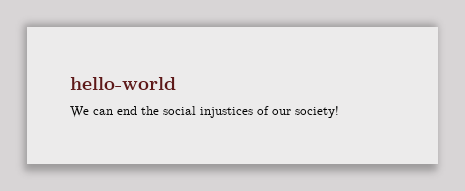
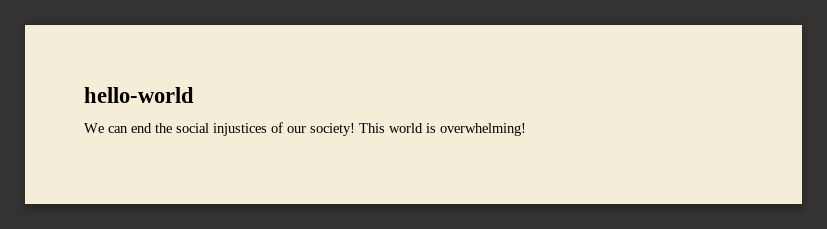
(339, 112) none -> [359,123,526,136] This world is overwhelming!

